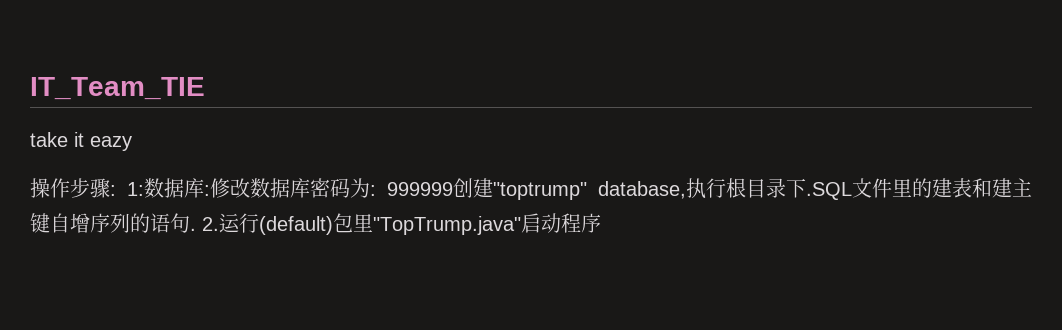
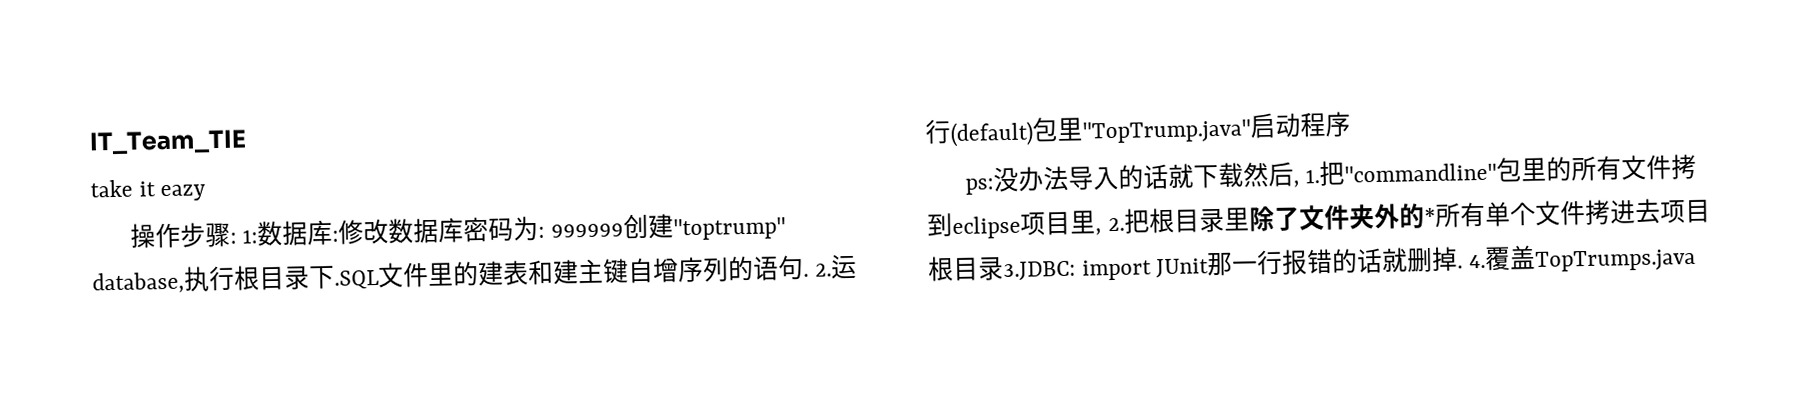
(601, 223) none -> [964,153,1698,195] [927,198,1711,240] [928,244,1696,282] // ps:没办法导入的话就下载然后, 1.把"commandline"包里的所有文件拷到eclipse项目里, 2.把根目录里除了文件夹外的*所有单个文件拷进去项目根目录3.JDBC: import JUnit那一行报错的话就删掉. 4.覆盖TopTrumps.java

